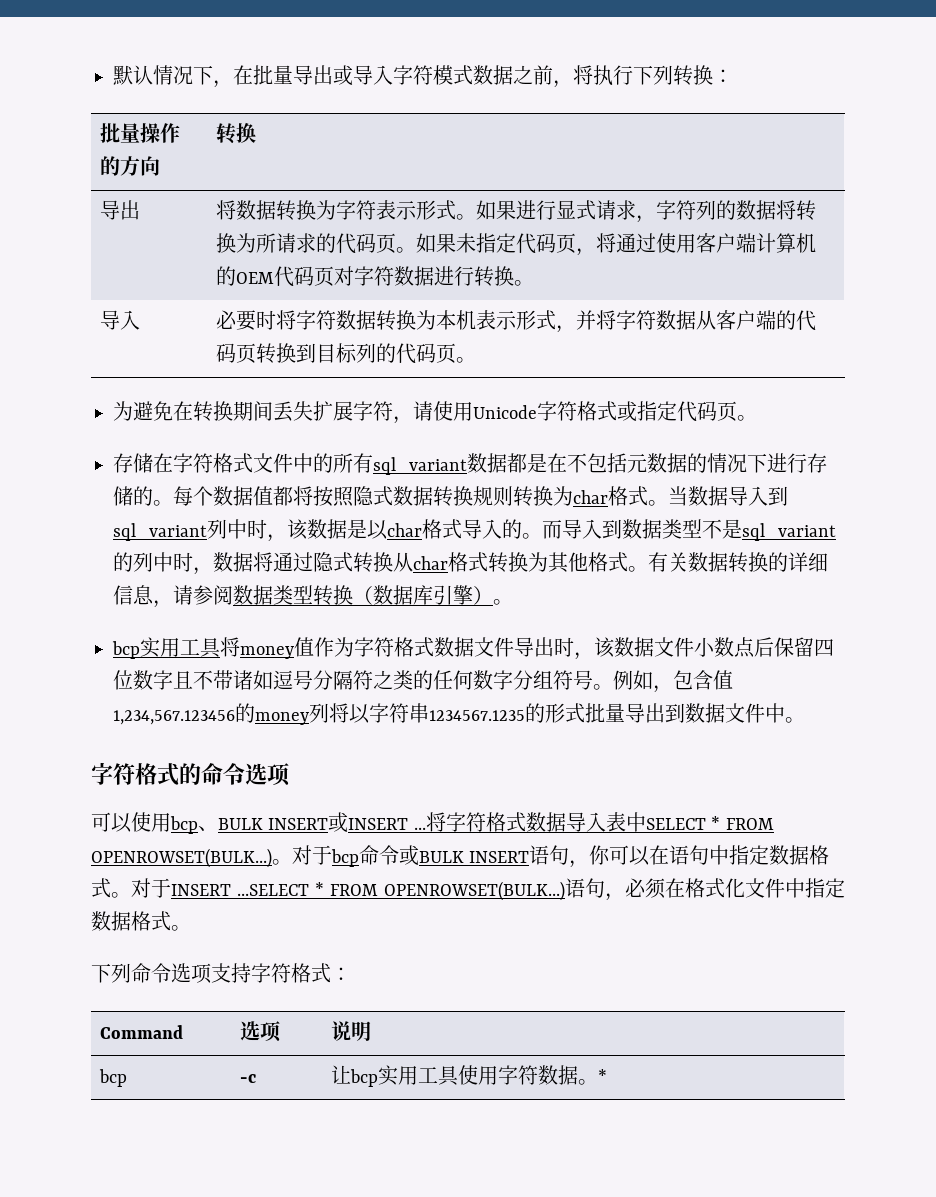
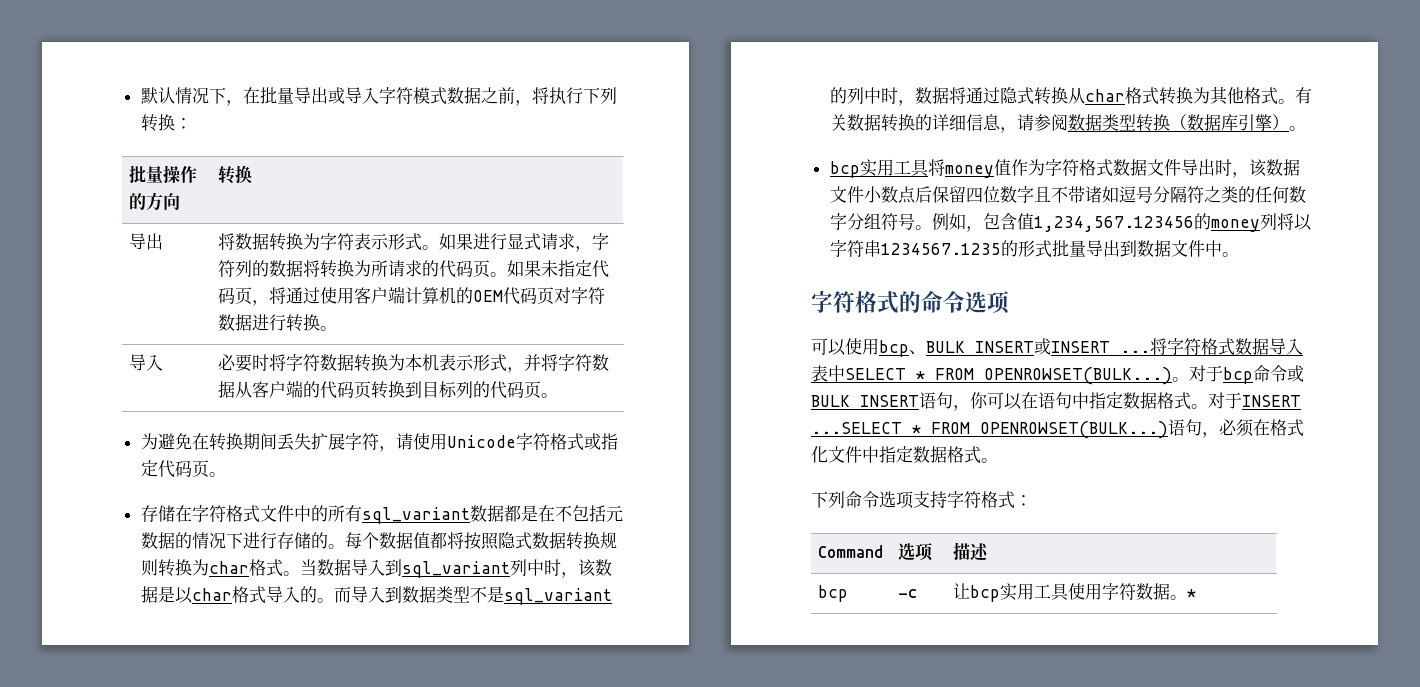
[331,1021,372,1041] 说明 -> [953,542,990,561] 描述

